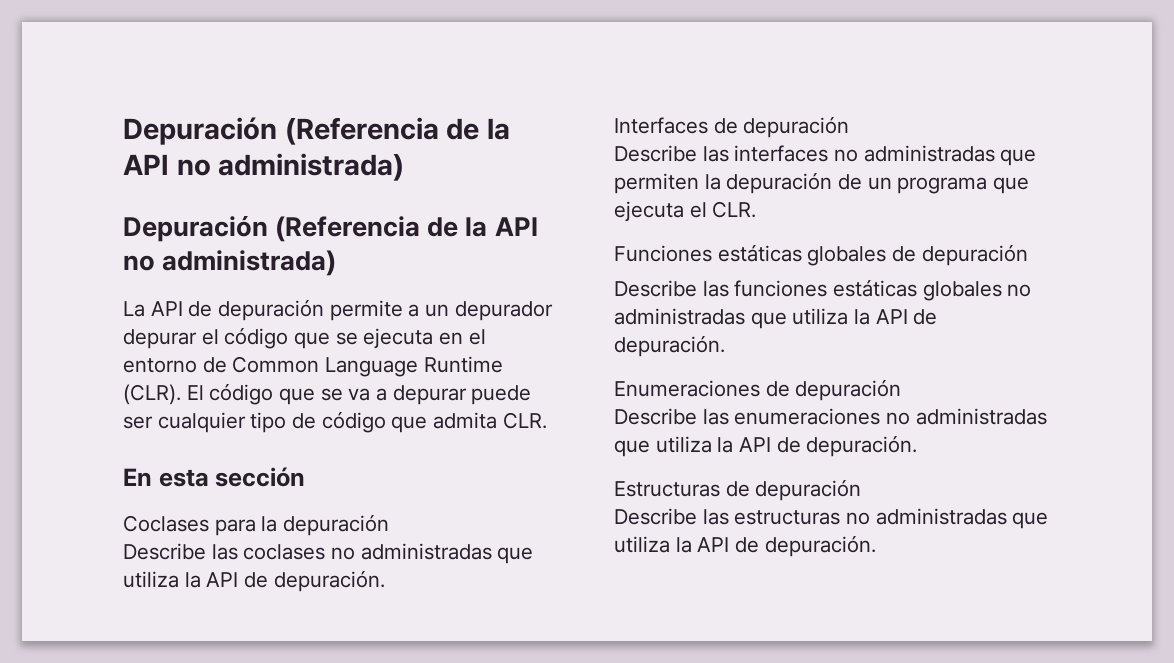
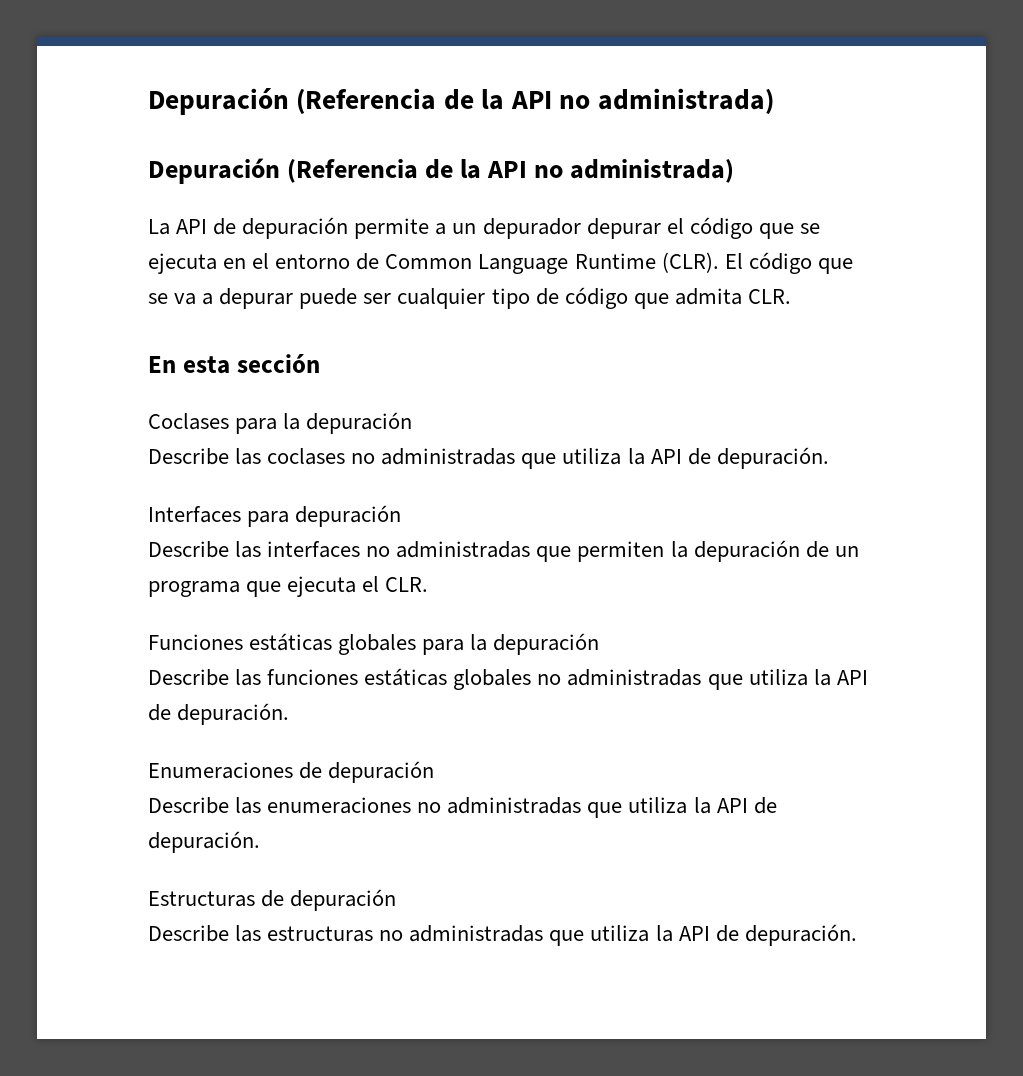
[713,118,738,134] de -> [247,511,290,527] para
[892,246,917,262] de -> [422,634,488,655] para la

